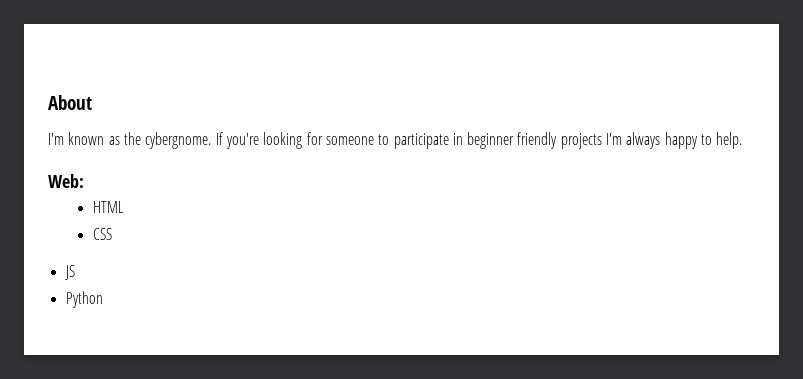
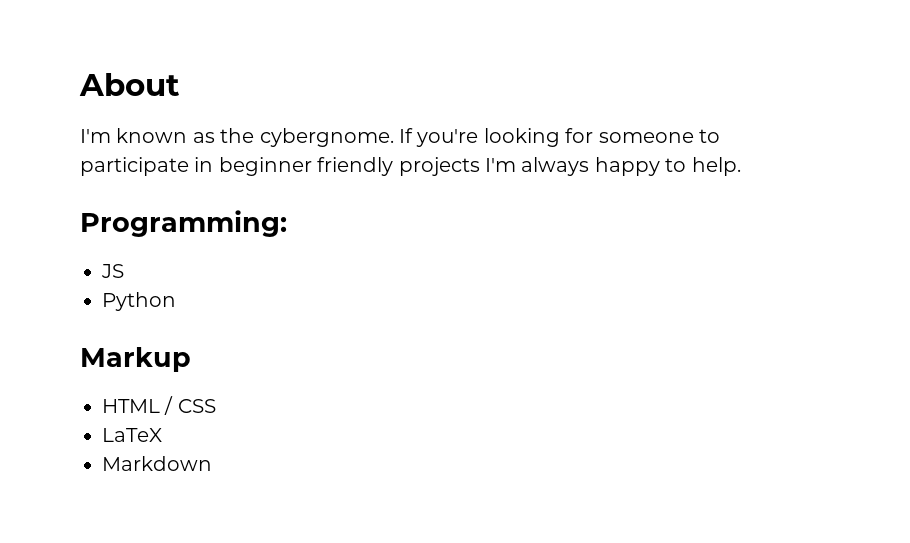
[48,174,84,188] [92,201,124,213] [92,228,112,240] Web: // HTML // CSS -> [80,210,287,237] Programming:
(103, 299) none -> [80,347,191,372] [102,396,216,415] [102,428,162,442] [102,456,212,471] // Markup // HTML / CSS // LaTeX // Markdown

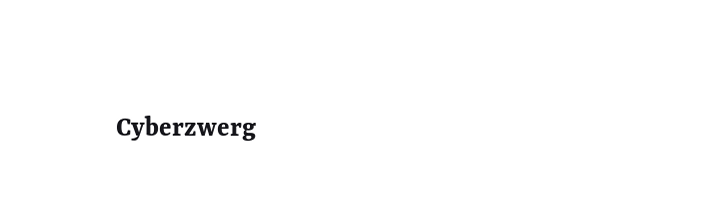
[79,73,179,96] [80,128,720,147] [80,157,741,176] [80,210,287,237] [101,264,124,278] [102,292,176,311] [80,347,191,372] [102,396,216,415] [102,428,162,442] [102,456,212,471] About // I'm known as the cybergnome. If you're looking for someone to participate in beginner friendly projects I'm always happy to help. // Programming: // JS // Python // Markup // HTML / CSS // LaTeX // Markdown -> [115,115,256,141] Cyberzwerg

